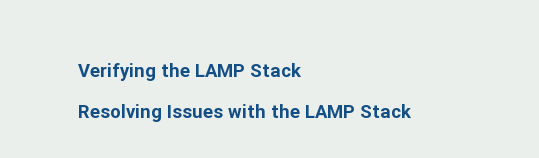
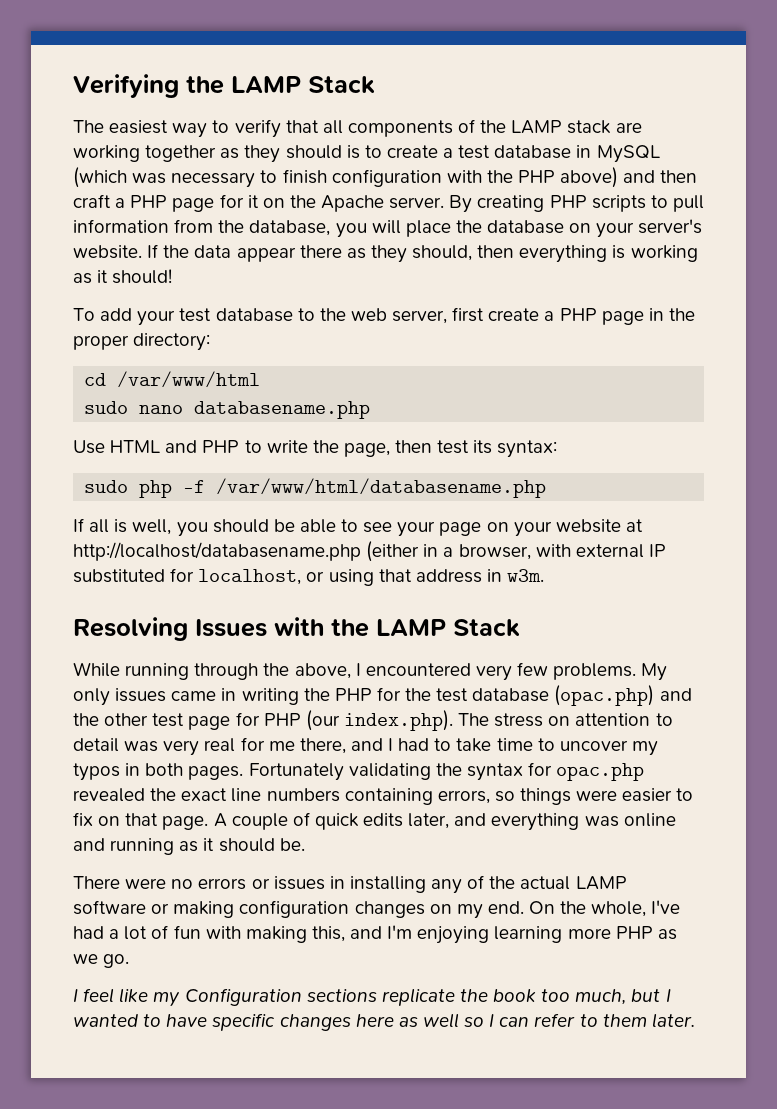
(302, 70) none -> [73,119,642,138] [73,145,660,163] [73,167,698,188] [73,194,704,213] [73,219,703,238] [73,244,698,263] [73,269,173,284] [73,307,695,326] [73,333,211,351] [84,371,261,388] [84,401,371,419] [73,440,558,458] [84,478,547,498] [73,518,643,537] [73,541,666,562] [73,568,545,586] // The easiest way to verify that all components of the LAMP stack are working together as they should is to create a test database in MySQL (which was necessary to finish configuration with the PHP above) and then craft a PHP page for it on the Apache server. By creating PHP scripts to pull information from the database, you will place the database on your server's website. If the data appear there as they should, then everything is working as it should! // To add your test database to the web server, first create a PHP page in the proper directory: // cd /var/www/html // sudo nano databasename.php // Use HTML and PHP to write the page, then test its syntax: // sudo php -f /var/www/html/databasename.php // If all is well, you should be able to see your page on your website at http://localhost/databasename.php (either in a browser, with external IP substituted for localhost, or using that address in w3m.
(412, 111) none -> [73,662,668,681] [73,685,692,706] [73,710,673,731] [73,737,658,756] [73,762,645,781] [73,788,694,805] [73,812,676,831] [73,838,305,855] [73,875,627,894] [73,900,681,919] [73,925,677,944] [73,954,130,968] [73,988,671,1007] [73,1013,695,1031] // While running through the above, I encountered very few problems. My only issues came in writing the PHP for the test database (opac.php) and the other test page for PHP (our index.php). The stress on attention to detail was very real for me there, and I had to take time to uncover my typos in both pages. Fortunately validating the syntax for opac.php revealed the exact line numbers containing errors, so things were easier to fix on that page. A couple of quick edits later, and everything was online and running as it should be. // There were no errors or issues in installing any of the actual LAMP software or making configuration changes on my end. On the whole, I've had a lot of fun with making this, and I'm enjoying learning more PHP as we go. // I feel like my Configuration sections replicate the book too much, but I wanted to have specific changes here as well so I can refer to them later.

